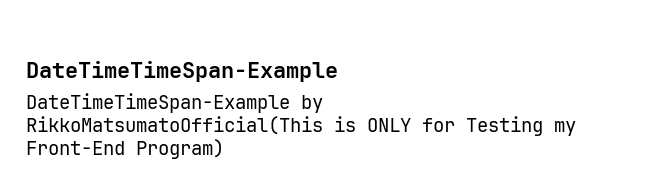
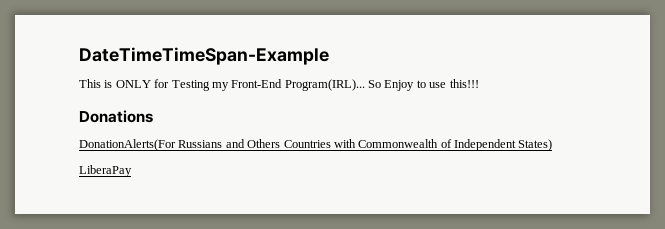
[26,93,323,113] [26,116,323,135] DateTimeTimeSpan-Example by RikkoMatsumatoOfficial(This -> [79,79,101,88] This
[136,139,224,159] Program) -> [284,79,479,91] [79,110,153,123] [79,139,553,151] [79,165,132,177] Program(IRL)... So Enjoy to use this!!! // Donations // DonationAlerts(For Russians and Others Countries with Commonwealth of Independent States) // LiberaPay

